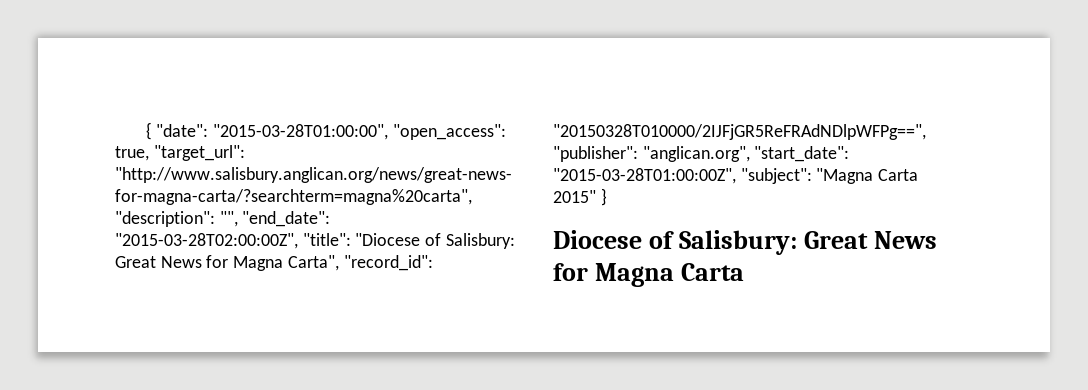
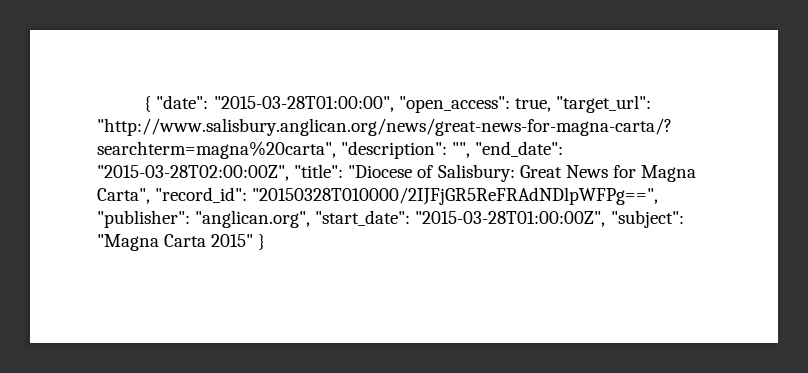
[553,230,938,255] [553,263,745,287] // Diocese of Salisbury: Great News for Magna Carta -> (266, 242) none

